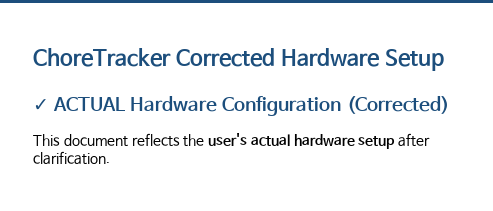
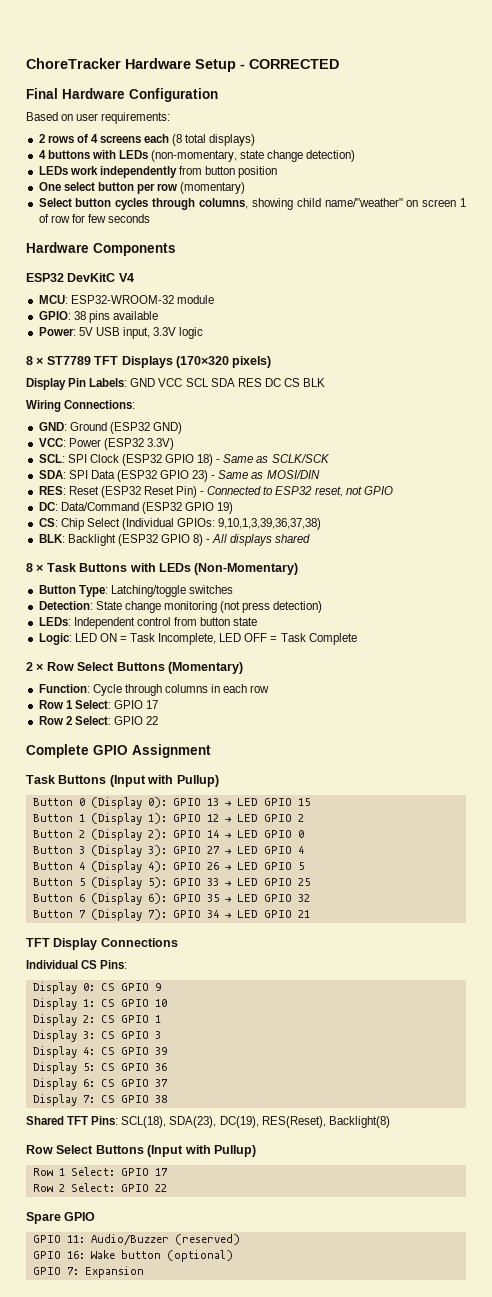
[175,48,275,67] Corrected -> (121, 63) none
[33,97,126,111] // ✓ ACTUAL -> [240,59,339,69] [26,88,58,99] - CORRECTED // Final
[346,96,449,114] [33,133,431,149] [33,151,110,165] (Corrected) // This document reflects the user's actual hardware setup after clarification. -> [26,112,171,124] [38,134,256,146] [38,150,356,162] [38,166,278,178] [38,182,246,194] [38,198,466,210] [38,214,151,223] [26,242,176,256] [26,273,134,282] [38,295,214,304] [38,311,158,323] [38,327,204,339] [26,356,272,368] [26,378,326,390] [26,400,136,412] [38,422,182,434] [38,438,174,450] [38,454,330,466] [38,470,320,482] [38,486,393,498] [38,502,234,514] [38,518,322,530] [38,534,311,546] [26,563,299,575] [38,585,233,597] [38,601,323,613] [38,617,258,629] [38,633,357,645] [26,662,243,674] [38,684,270,696] [38,700,159,709] [38,716,159,725] [26,744,211,758] [26,775,219,787] [32,797,310,809] [32,813,304,825] [32,829,304,841] [32,845,304,857] [32,861,304,873] [32,877,310,889] [32,893,310,905] [32,909,310,921] [26,938,178,950] [26,960,128,969] [32,982,161,994] [32,998,167,1010] [32,1014,161,1026] [32,1030,161,1042] [32,1046,167,1058] [32,1062,167,1074] [32,1078,168,1090] [32,1094,167,1106] [26,1116,390,1128] [26,1145,256,1157] [32,1167,168,1176] [32,1183,167,1192] [26,1212,96,1224] [32,1234,240,1246] [32,1250,233,1262] [32,1266,144,1278] // Based on user requirements: // 2 rows of 4 screens each (8 total displays) // 4 buttons with LEDs (non-momentary, state change detection) // LEDs work independently from button position // One select button per row (momentary) // Select button cycles through columns, showing child name/"weather" on screen 1 of row for few seconds // Hardware Components // ESP32 DevKitC V4 // MCU: ESP32-WROOM-32 module // GPIO: 38 pins available // Power: 5V USB input, 3.3V logic // 8 × ST7789 TFT Displays (170×320 pixels) // Display Pin Labels: GND VCC SCL SDA RES DC CS BLK // Wiring Connections: // GND: Ground (ESP32 GND) // VCC: Power (ESP32 3.3V) // SCL: SPI Clock (ESP32 GPIO 18) - Same as SCLK/SCK // SDA: SPI Data (ESP32 GPIO 23) - Same as MOSI/DIN // RES: Reset (ESP32 Reset Pin) - Connected to ESP32 reset, not GPIO // DC: Data/Command (ESP32 GPIO 19) // CS: Chip Select (Individual GPIOs: 9,10,1,3,39,36,37,38) // BLK: Backlight (ESP32 GPIO 8) - All displays shared // 8 × Task Buttons with LEDs (Non-Momentary) // Button Type: Latching/toggle switches // Detection: State change monitoring (not press detection) // LEDs: Independent control from button state // Logic: LED ON = Task Incomplete, LED OFF = Task Complete // 2 × Row Select Buttons (Momentary) // Function: Cycle through columns in each row // Row 1 Select: GPIO 17 // Row 2 Select: GPIO 22 // Complete GPIO Assignment // Task Buttons (Input with Pullup) // Button 0 (Display 0): GPIO 13 → LED GPIO 15 // Button 1 (Display 1): GPIO 12 → LED GPIO 2 // Button 2 (Display 2): GPIO 14 → LED GPIO 0 // Button 3 (Display 3): GPIO 27 → LED GPIO 4 // Button 4 (Display 4): GPIO 26 → LED GPIO 5 // Button 5 (Display 5): GPIO 33 → LED GPIO 25 // Button 6 (Display 6): GPIO 35 → LED GPIO 32 // Button 7 (Display 7): GPIO 34 → LED GPIO 21 // TFT Display Connections // Individual CS Pins: // Display 0: CS GPIO 9 // Display 1: CS GPIO 10 // Display 2: CS GPIO 1 // Display 3: CS GPIO 3 // Display 4: CS GPIO 39 // Display 5: CS GPIO 36 // Display 6: CS GPIO 37 // Display 7: CS GPIO 38 // Shared TFT Pins: SCL(18), SDA(23), DC(19), RES(Reset), Backlight(8) // Row Select Buttons (Input with Pullup) // Row 1 Select: GPIO 17 // Row 2 Select: GPIO 22 // Spare GPIO // GPIO 11: Audio/Buzzer (reserved) // GPIO 16: Wake button (optional) // GPIO 7: Expansion

